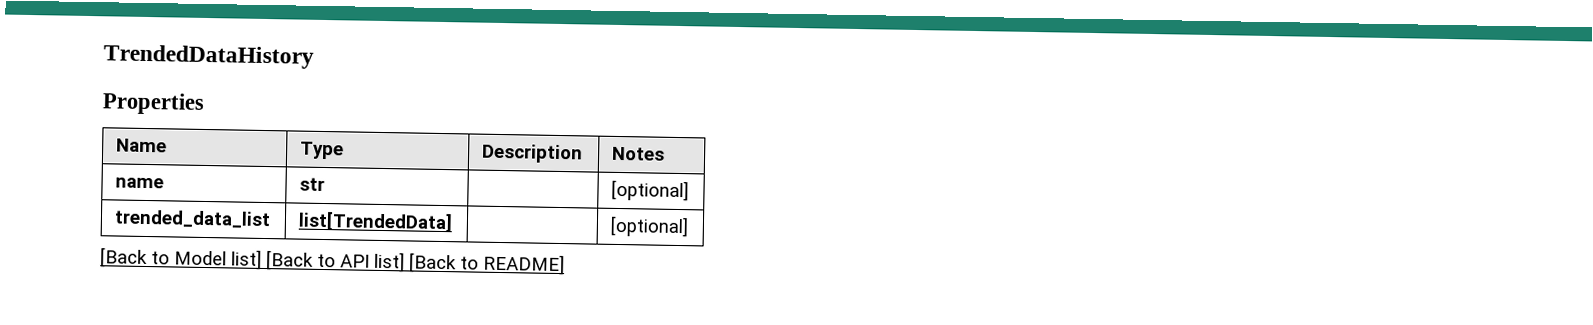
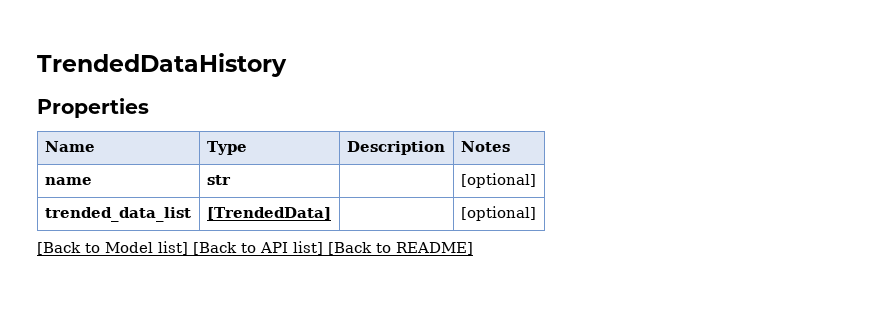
[298,210,454,233] list[TrendedData] -> [206,207,331,220] [TrendedData]

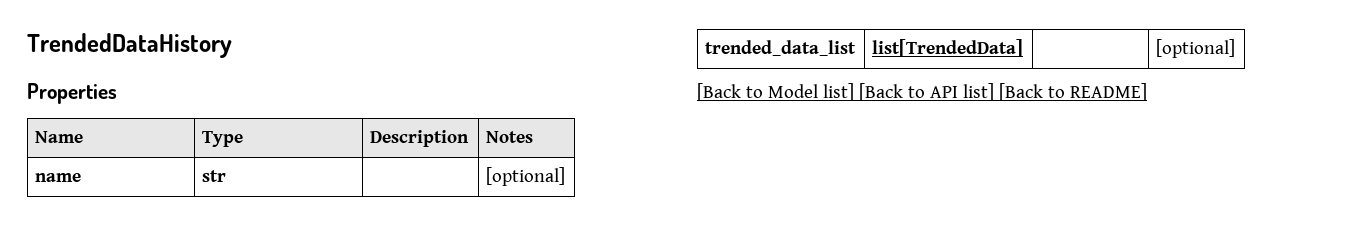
[206,207,331,220] [TrendedData] -> [872,39,1024,57] list[TrendedData]

